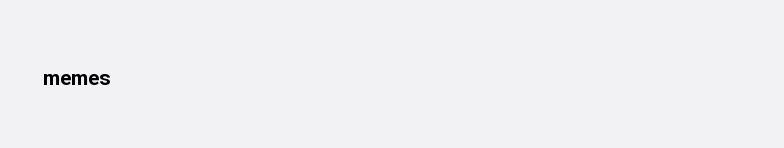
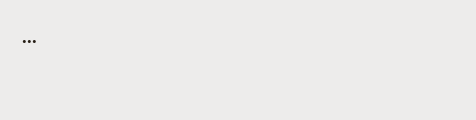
[43,74,111,85] memes -> [22,40,37,43] ...

